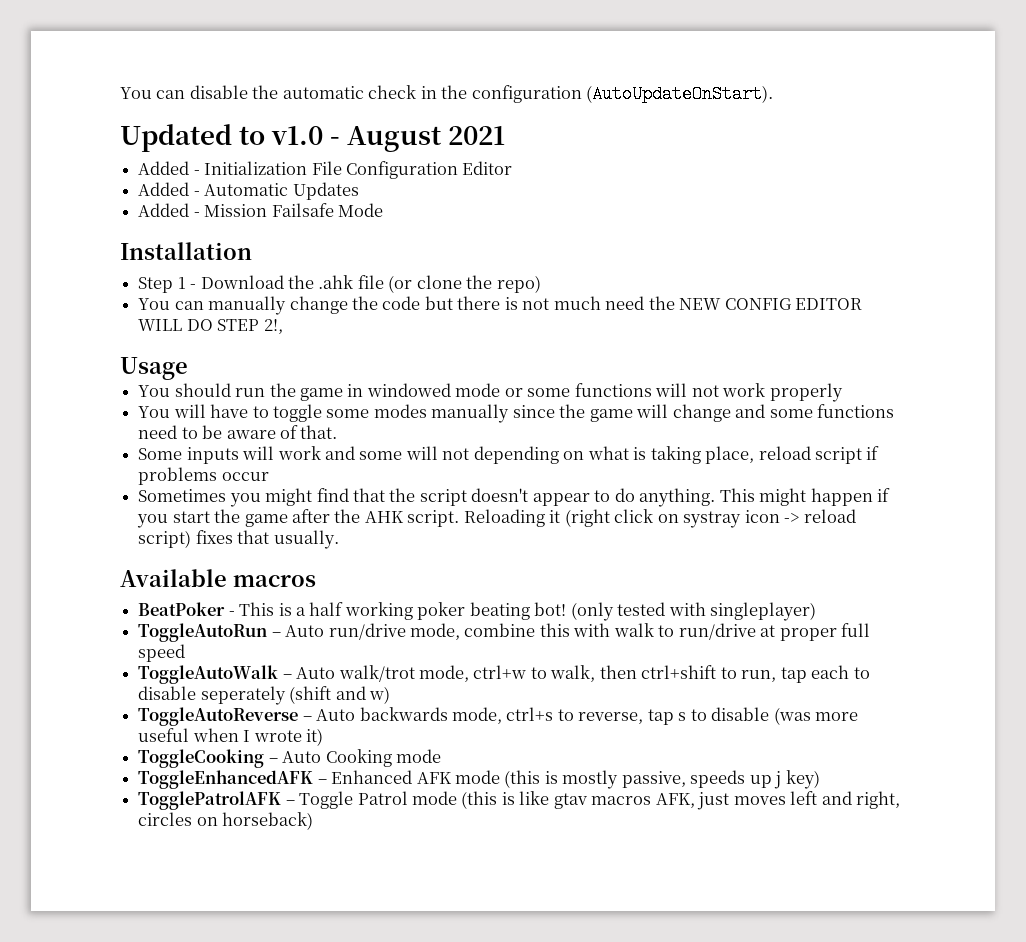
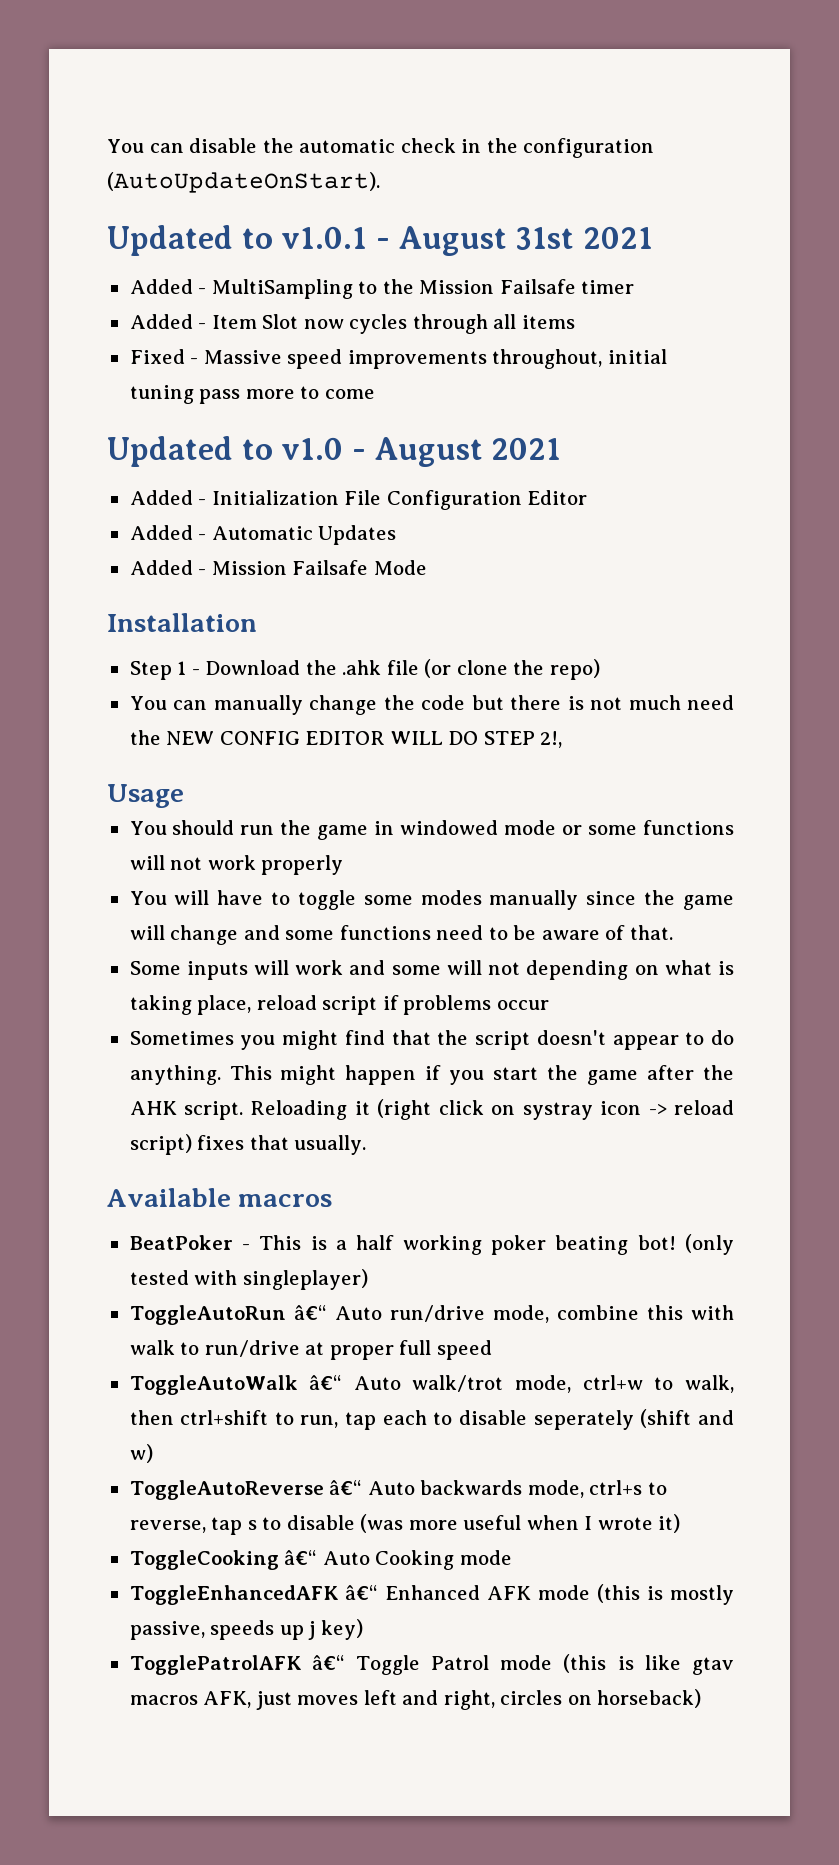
(774, 94) none -> [107,225,653,256] [129,279,635,299] [129,314,575,334] [129,349,667,369] [129,385,375,404] // Updated to v1.0.1 - August 31st 2021 // Added - MultiSampling to the Mission Failsafe timer // Added - Item Slot now cycles through all items // Fixed - Massive speed improvements throughout, initial tuning pass more to come
[271,632,281,637] – -> [293,1305,327,1320] â€“
[282,674,292,679] – -> [309,1375,343,1390] â€“
[302,716,312,721] – -> [329,1480,363,1495] â€“
[268,758,278,763] – -> [284,1550,318,1565] â€“
[317,779,327,784] – -> [344,1585,378,1600] â€“
[285,800,295,805] – -> [311,1655,345,1670] â€“

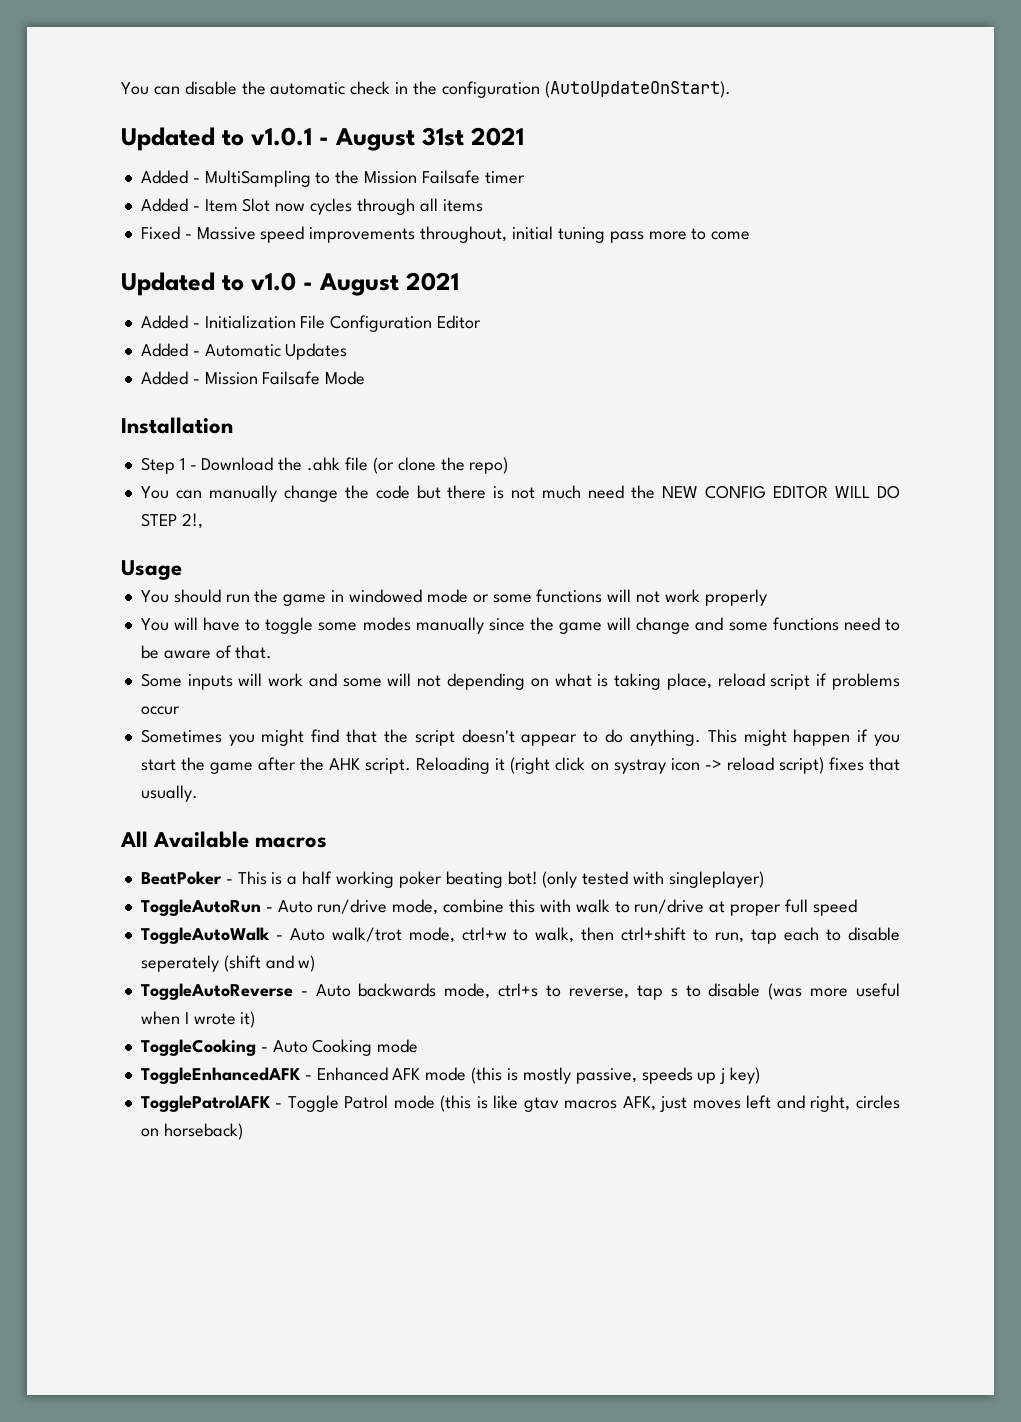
(367, 1145) none -> [120,831,148,847] All
[293,1305,327,1320] â€“ -> [265,907,273,912] -
[309,1375,343,1390] â€“ -> [275,935,283,940] -
[329,1480,363,1495] â€“ -> [300,991,308,996] -
[284,1550,318,1565] â€“ -> [260,1047,268,1052] -
[344,1585,378,1600] â€“ -> [304,1075,312,1080] -
[311,1655,345,1670] â€“ -> [275,1103,283,1108] -

